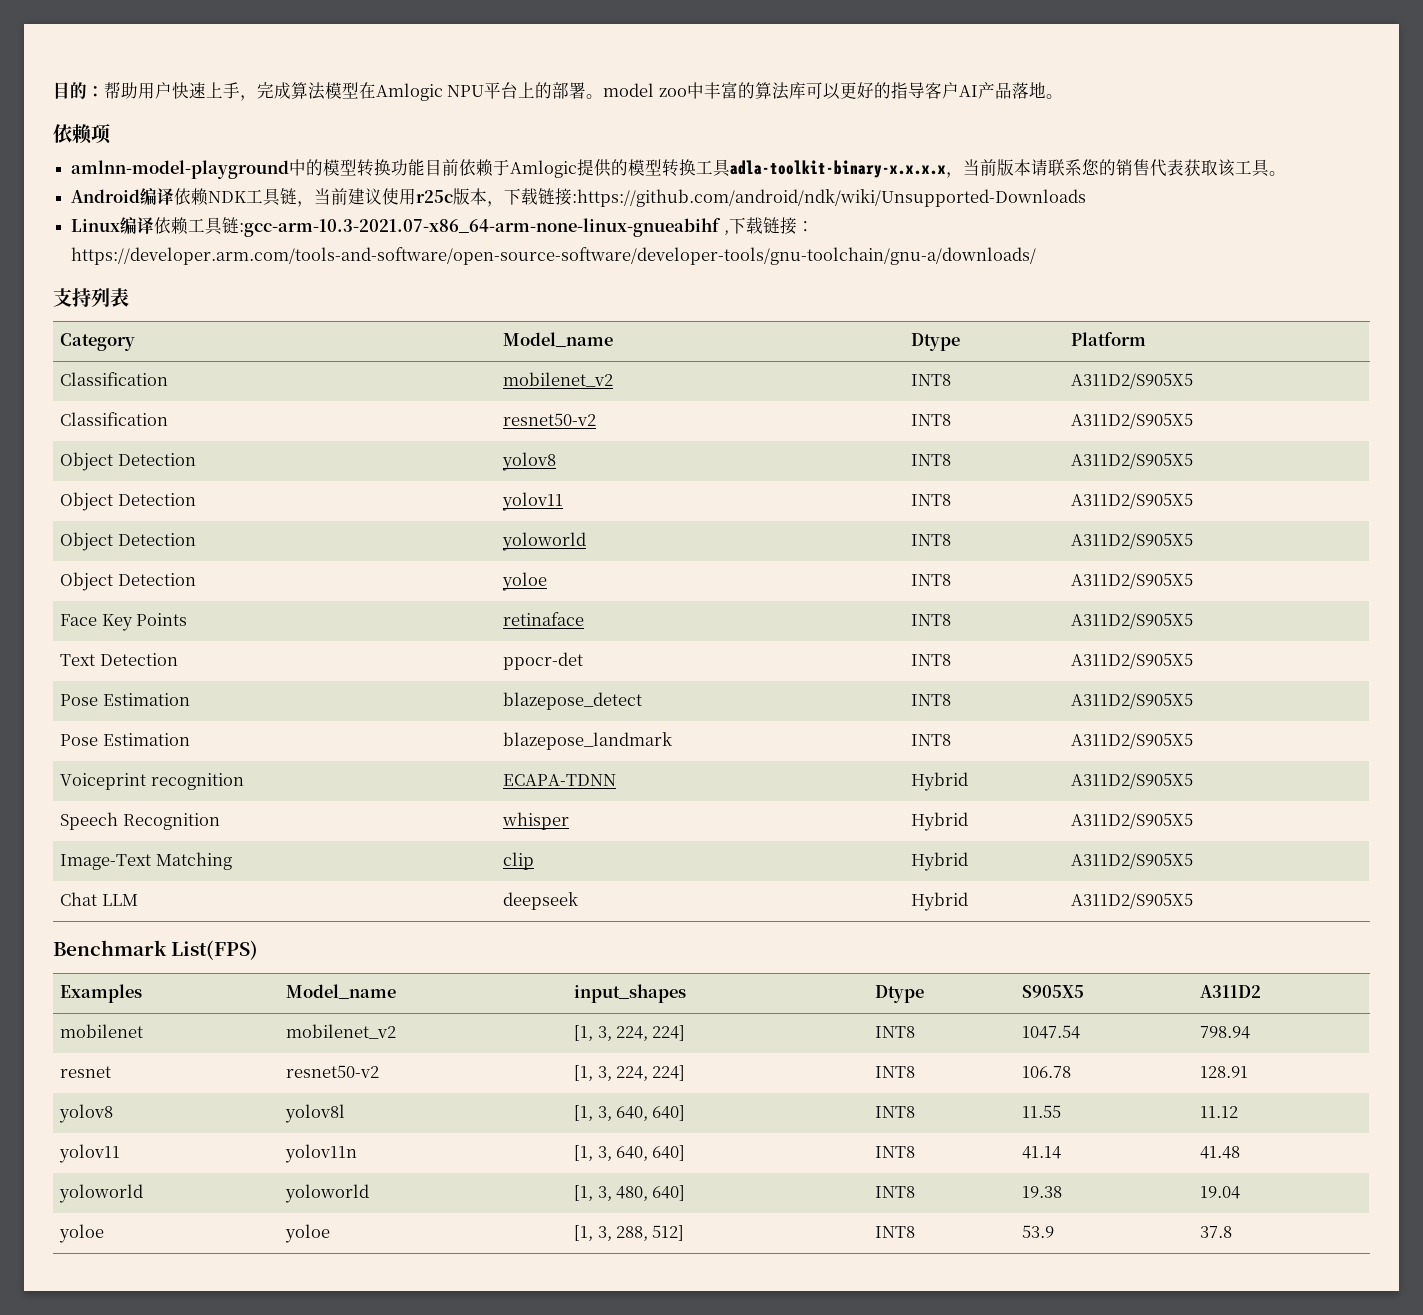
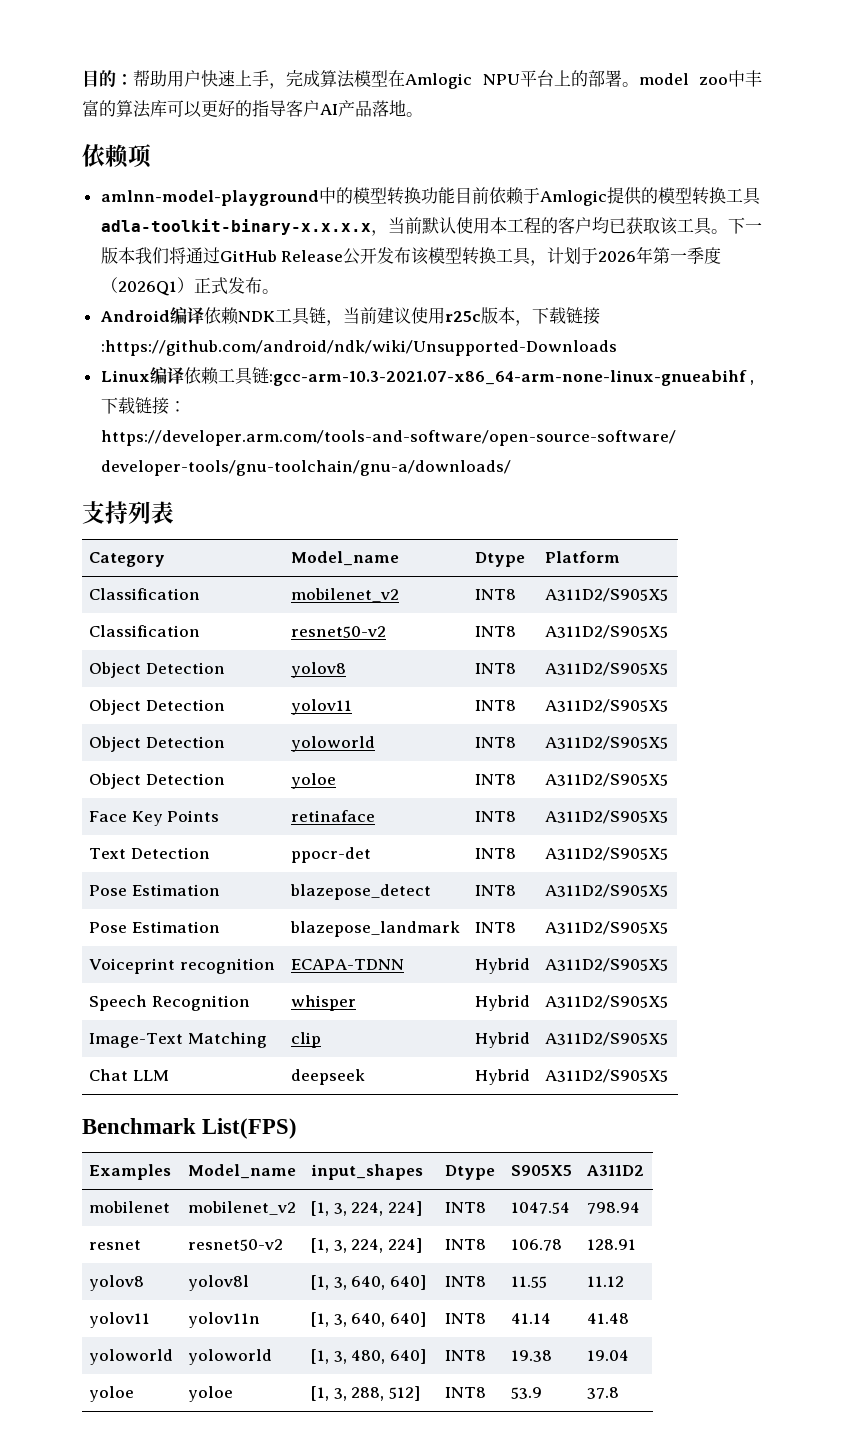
[997,159,1271,177] 版本请联系您的销售代表获取该工具 -> [421,217,762,235] [100,246,722,266] [100,277,262,296] 默认使用本工程的客户均已获取该工具。下一版本我们将通过GitHub Release公开发布该模型转换工具，计划于2026年第一季度（2026Q1）正式发布

